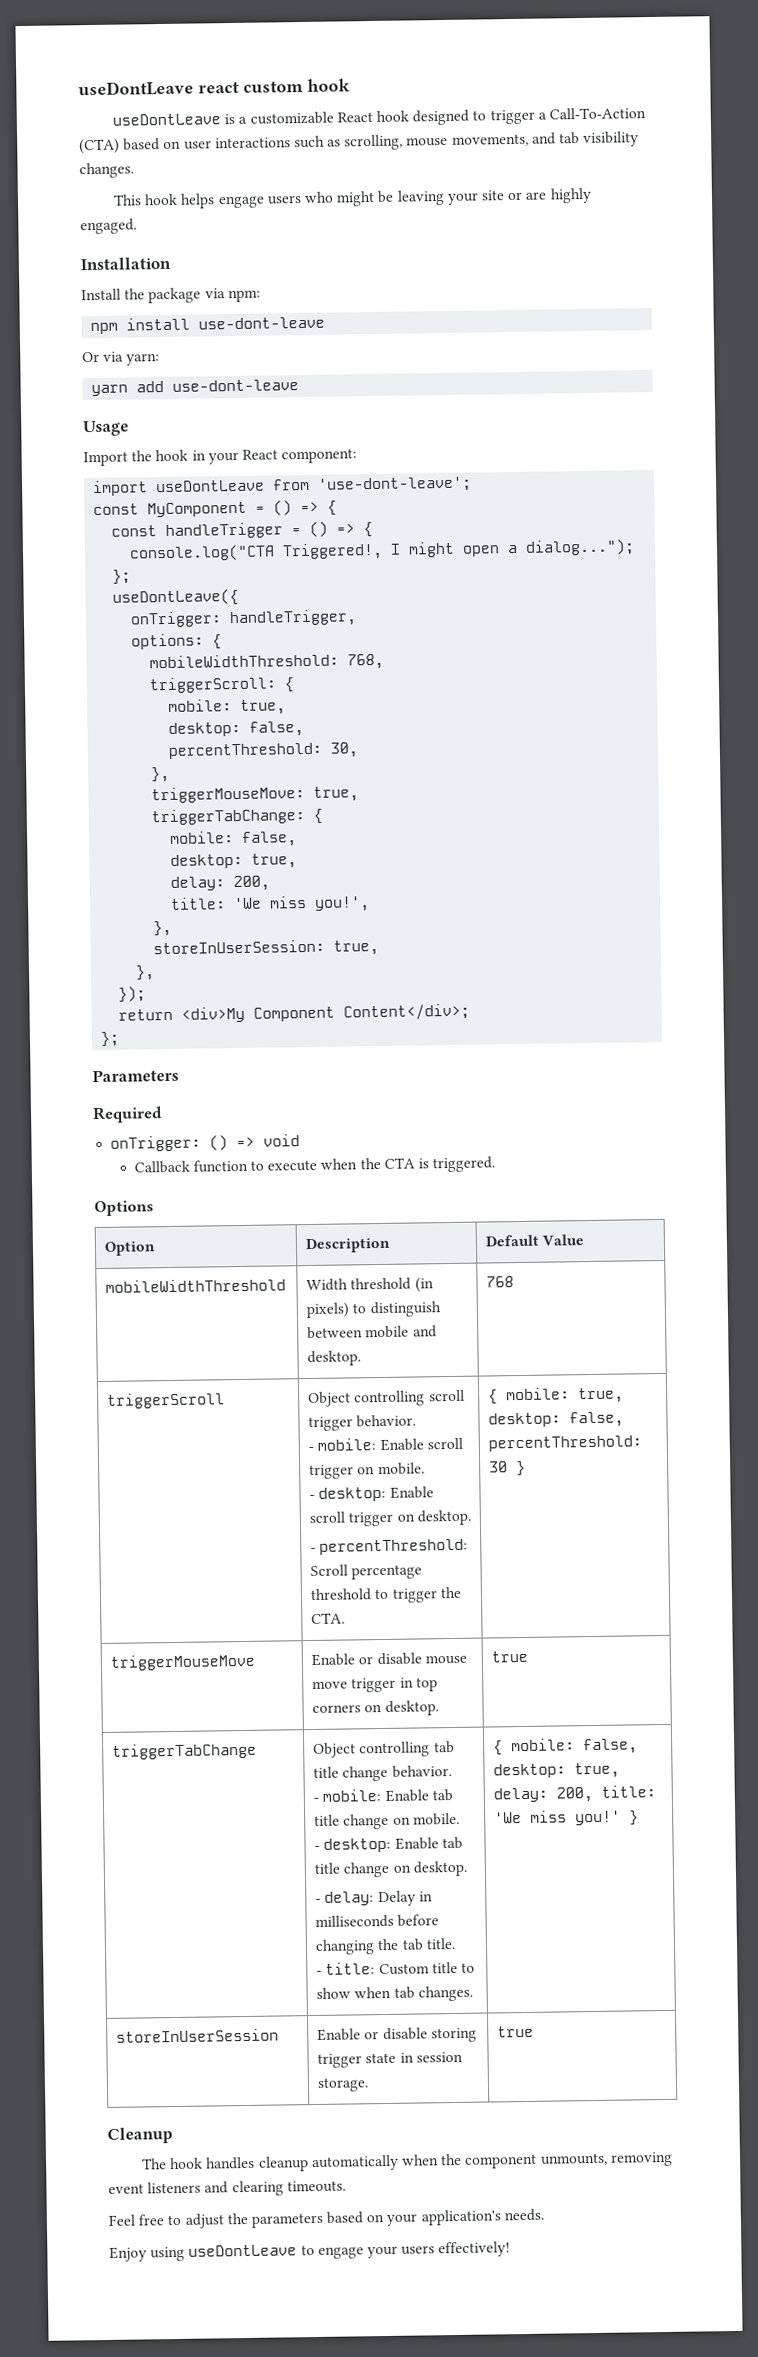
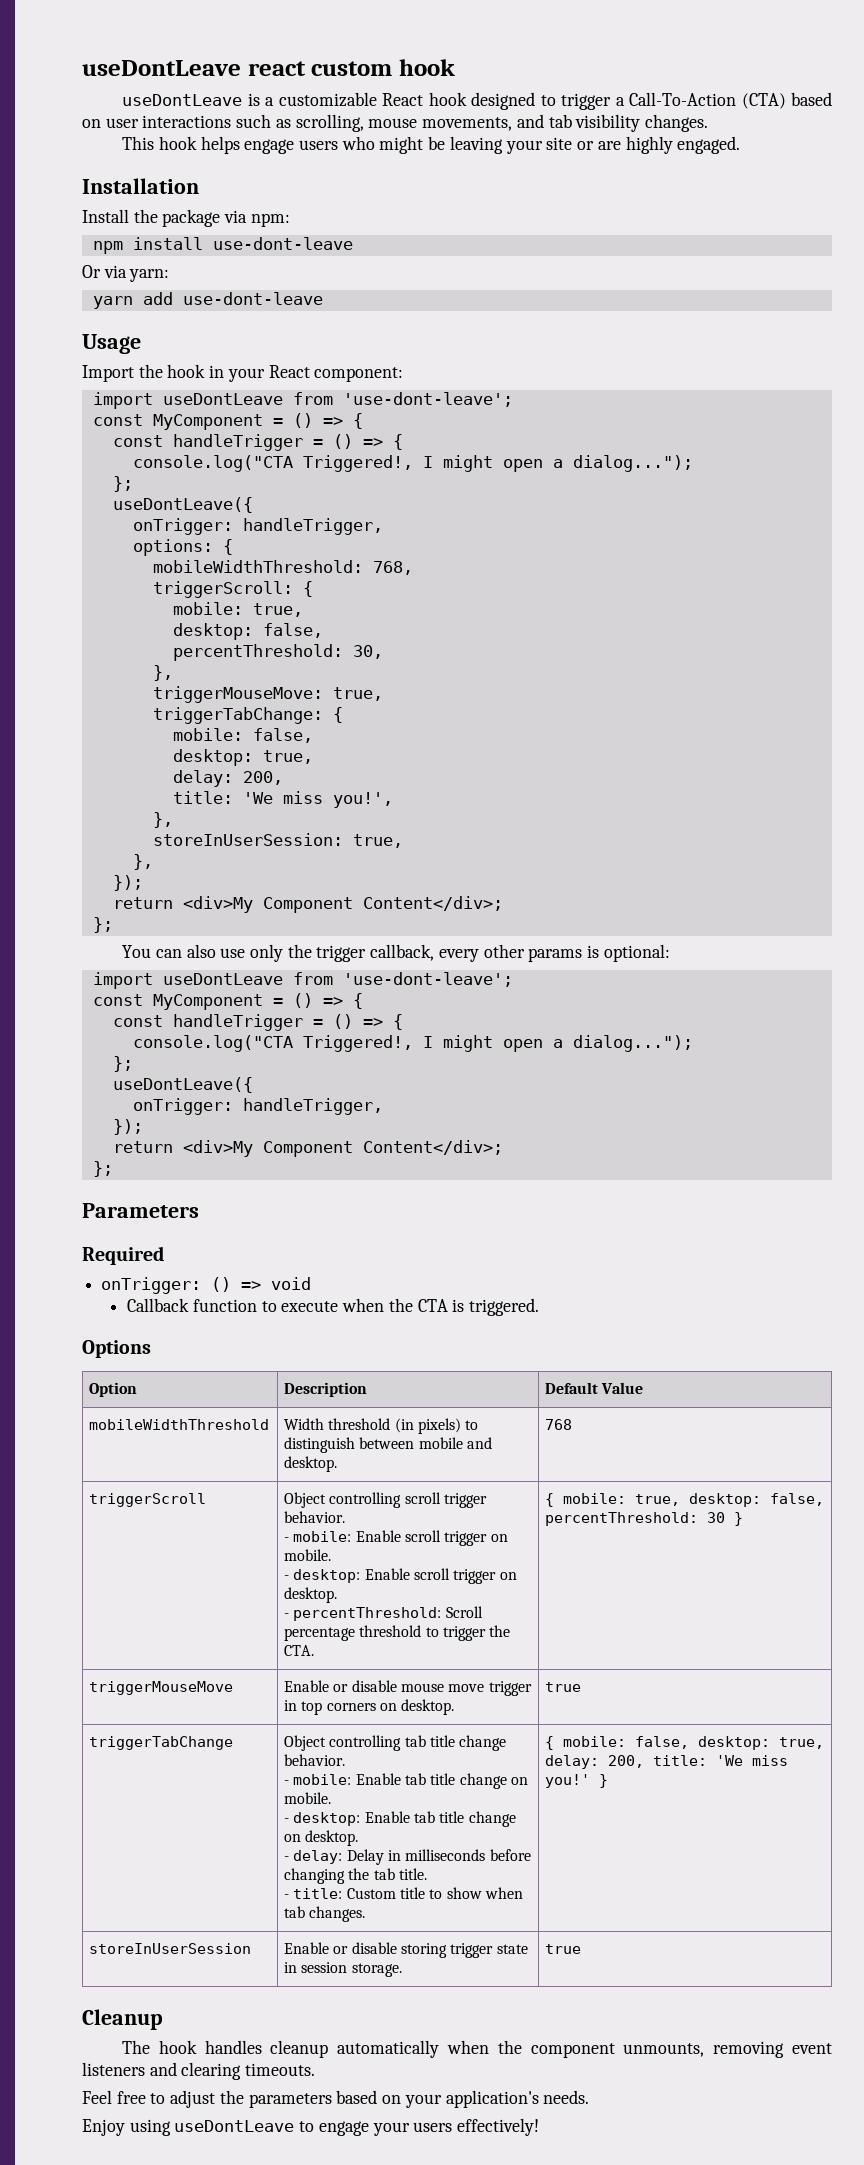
(121, 1039) none -> [122,944,670,962] [92,972,513,989] [92,993,363,1010] [112,1014,403,1031] [132,1035,693,1052] [112,1056,133,1072] [112,1077,253,1093] [132,1098,383,1115] [112,1119,143,1135] [112,1140,503,1157] [92,1161,113,1177] // You can also use only the trigger callback, every other params is optional: // import useDontLeave from 'use-dont-leave'; // const MyComponent = () => { // const handleTrigger = () => { // console.log("CTA Triggered!, I might open a dialog..."); // }; // useDontLeave({ // onTrigger: handleTrigger, // }); // return <div>My Component Content</div>; // };

